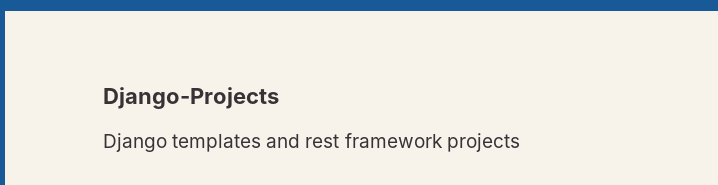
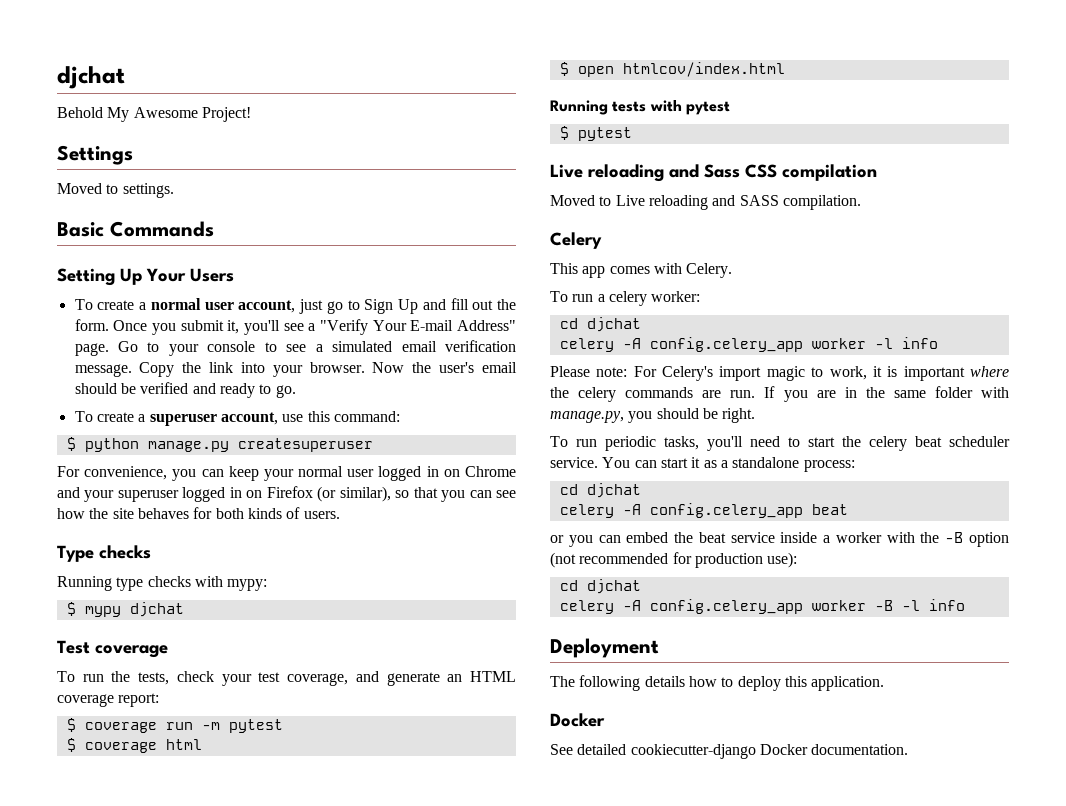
[103,87,279,109] [103,133,520,152] Django-Projects // Django templates and rest framework projects -> [57,66,125,89] [57,107,251,122] [57,145,133,165] [57,183,174,198] [57,221,214,237] [57,268,234,286] [74,298,516,314] [74,319,517,335] [74,340,516,356] [74,362,517,377] [74,382,296,398] [74,411,400,426] [66,437,373,452] [57,466,516,481] [57,486,516,502] [57,507,340,519] [57,545,151,562] [57,576,268,591] [66,602,184,617] [57,640,168,658] [57,671,517,686] [57,693,160,707] [66,718,283,733] [66,738,202,753] [559,62,785,77] [550,100,730,115] [559,126,632,141] [550,164,877,182] [550,195,861,210] [550,232,602,249] [550,263,733,278] [550,291,701,306] [559,317,641,332] [559,337,938,352] [550,366,1009,381] [550,386,1009,402] [550,408,756,423] [550,436,1010,451] [550,457,855,472] [559,483,641,498] [559,503,848,518] [550,532,1009,547] [550,552,798,568] [559,579,641,594] [559,599,965,614] [550,638,659,658] [550,675,885,691] [550,713,605,727] [550,744,909,759] djchat // Behold My Awesome Project! // Settings // Moved to settings. // Basic Commands // Setting Up Your Users // To create a normal user account, just go to Sign Up and fill out the form. Once you submit it, you'll see a "Verify Your E-mail Address" page. Go to your console to see a simulated email verification message. Copy the link into your browser. Now the user's email should be verified and ready to go. // To create a superuser account, use this command: // $ python manage.py createsuperuser // For convenience, you can keep your normal user logged in on Chrome and your superuser logged in on Firefox (or similar), so that you can see how the site behaves for both kinds of users. // Type checks // Running type checks with mypy: // $ mypy djchat // Test coverage // To run the tests, check your test coverage, and generate an HTML coverage report: // $ coverage run -m pytest // $ coverage html // $ open htmlcov/index.html // Running tests with pytest // $ pytest // Live reloading and Sass CSS compilation // Moved to Live reloading and SASS compilation. // Celery // This app comes with Celery. // To run a celery worker: // cd djchat // celery -A config.celery_app worker -l info // Please note: For Celery's import magic to work, it is important where the celery commands are run. If you are in the same folder with manage.py, you should be right. // To run periodic tasks, you'll need to start the celery beat scheduler service. You can start it as a standalone process: // cd djchat // celery -A config.celery_app beat // or you can embed the beat service inside a worker with the -B option (not recommended for production use): // cd djchat // celery -A config.celery_app worker -B -l info // Deployment // The following details how to deploy this application. // Docker // See detailed cookiecutter-django Docker documentation.

